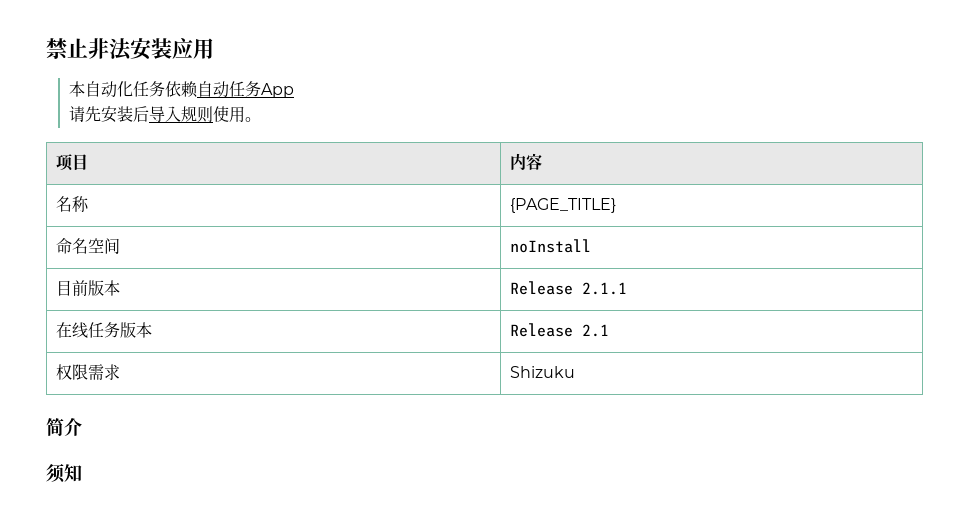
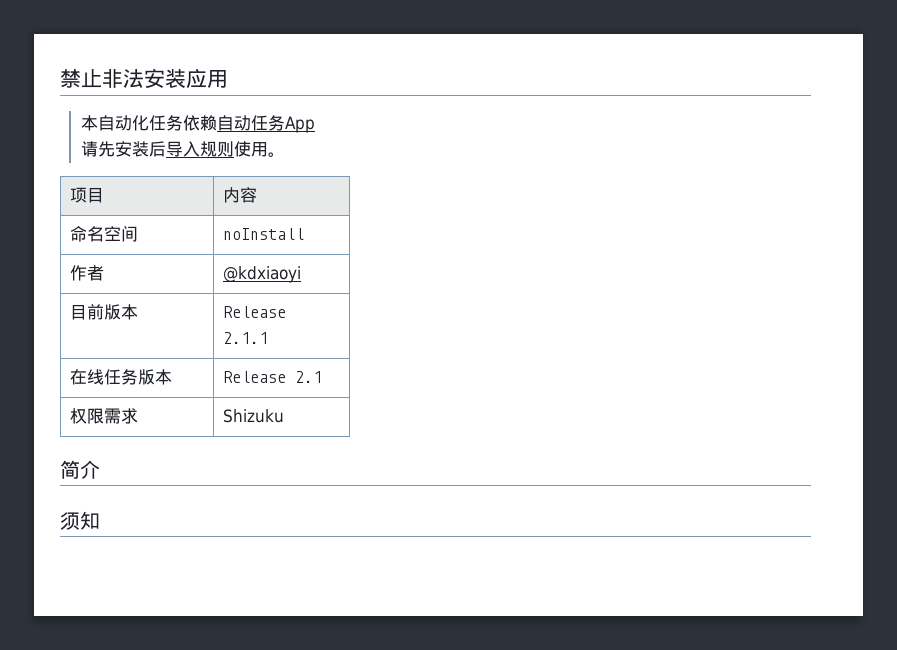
[55,196,89,212] [509,198,616,213] // 名称 | {PAGE_TITLE} -> (258, 195) none
(591, 246) none -> [70,265,105,281] [223,266,302,283] // 作者 | @kdxiaoyi

